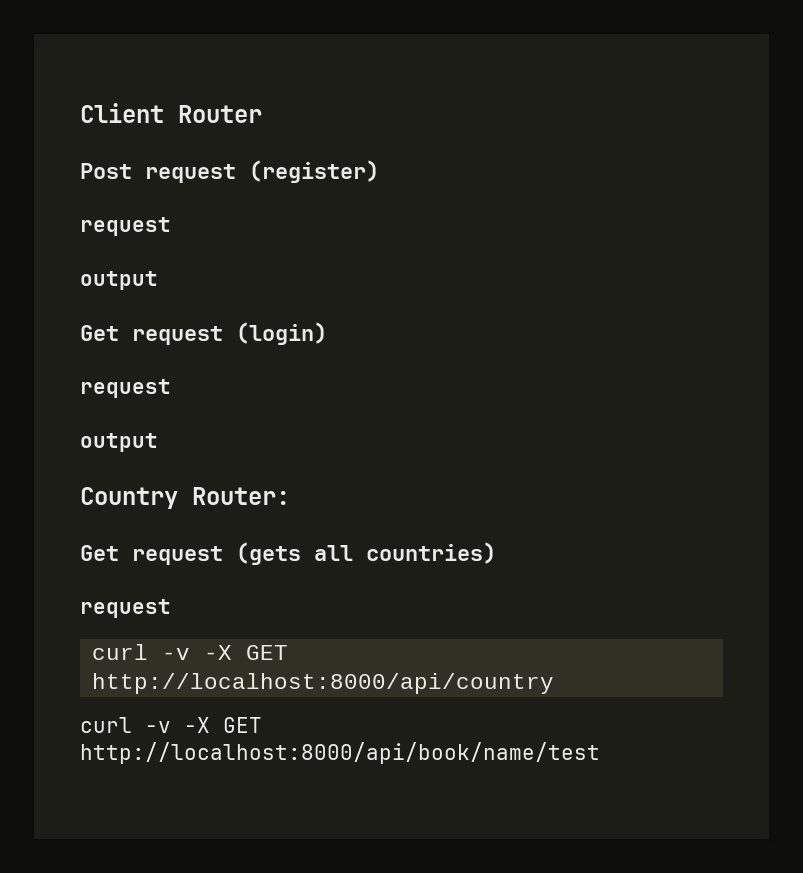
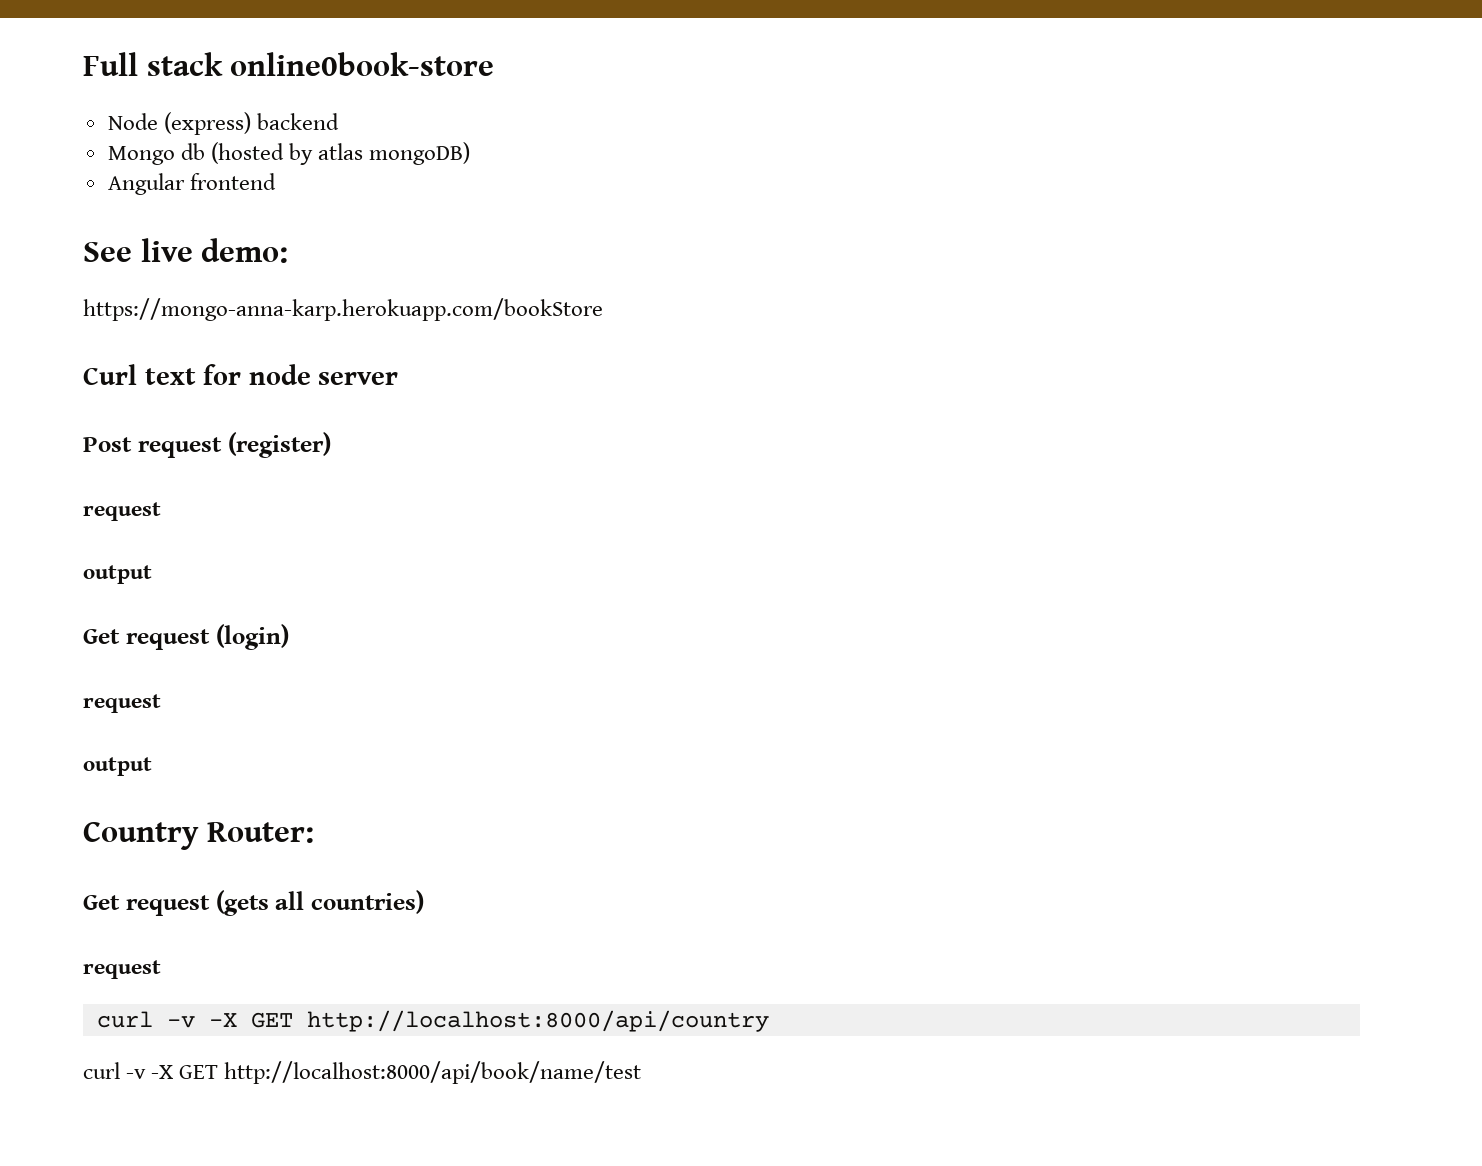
[80,103,262,123] Client Router -> [83,52,495,76] [107,112,339,135] [107,142,471,165] [107,173,276,195] [83,238,289,263] [83,298,603,321] [83,364,399,385] Full stack online0book-store // Node (express) backend // Mongo db (hosted by atlas mongoDB) // Angular frontend // See live demo: // https://mongo-anna-karp.herokuapp.com/bookStore // Curl text for node server

